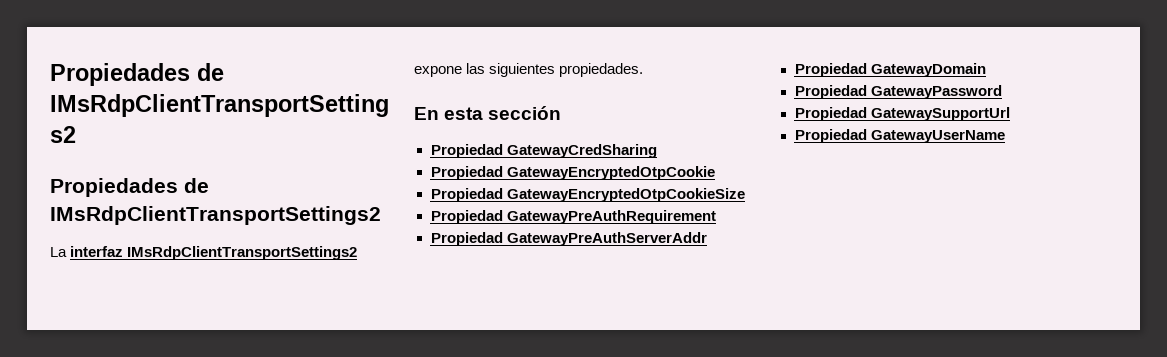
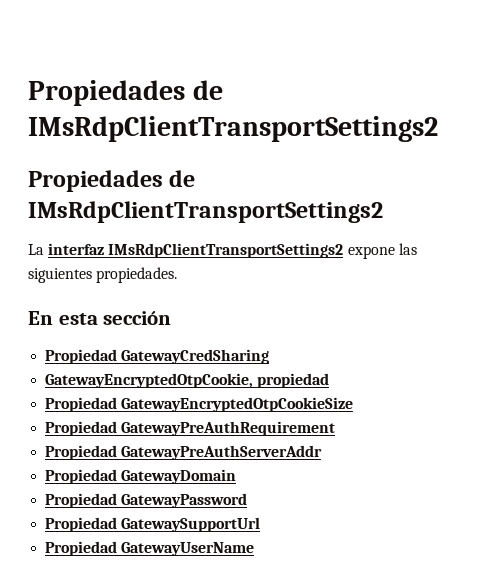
[430,166,715,180] Propiedad GatewayEncryptedOtpCookie -> [45,373,330,388] GatewayEncryptedOtpCookie, propiedad

